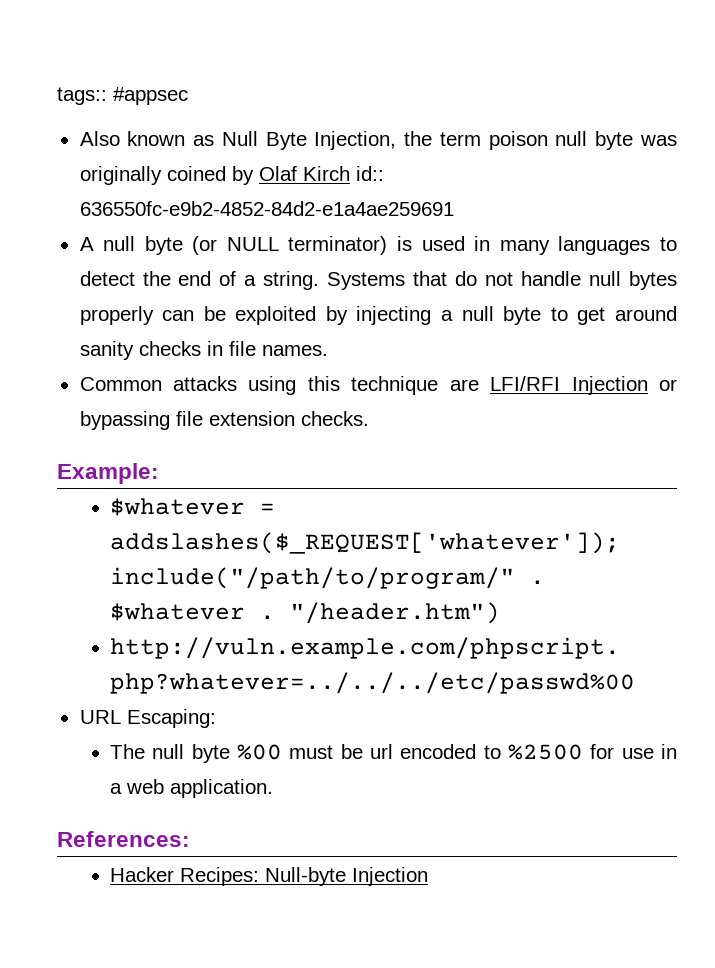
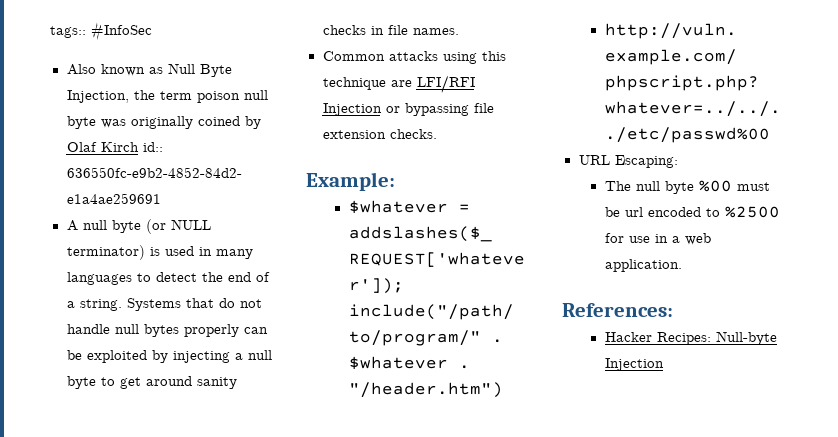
[113,87,188,105] #appsec -> [91,22,152,41] #InfoSec

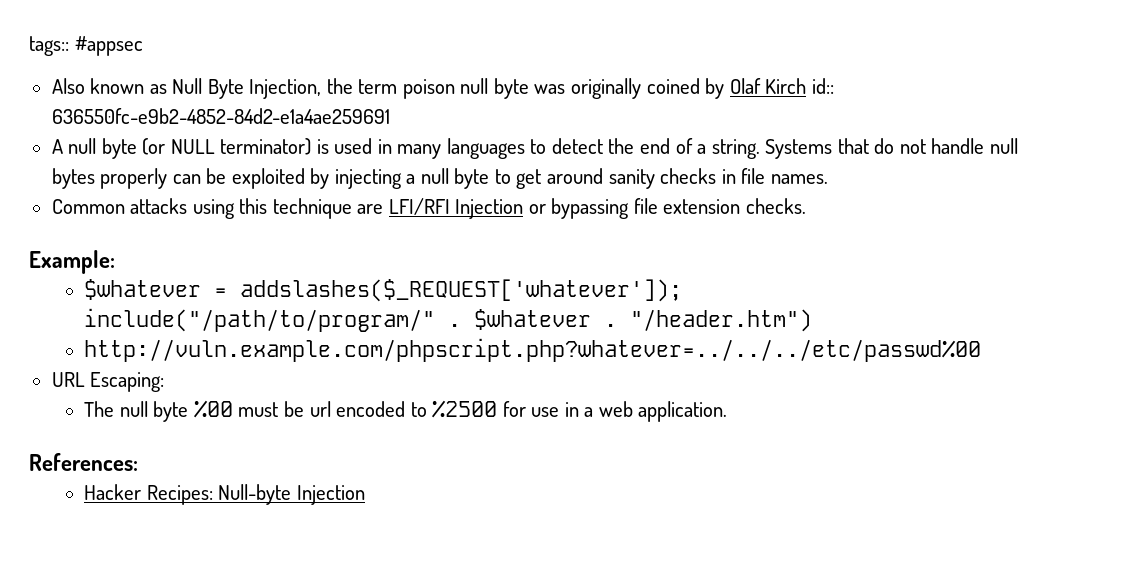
[91,22,152,41] #InfoSec -> [74,36,143,56] #appsec

